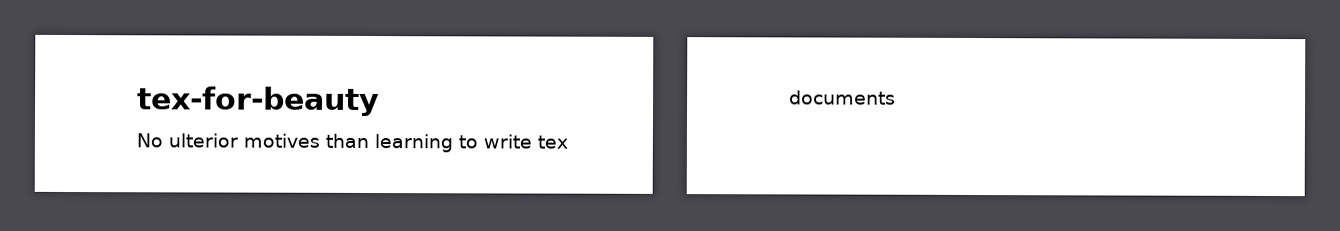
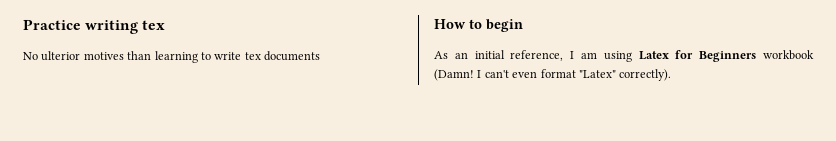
[136,86,380,117] tex-for-beauty -> [23,19,166,34] Practice writing tex
(896, 97) none -> [434,19,523,32] [434,50,814,62] [434,69,672,81] // How to begin // As an initial reference, I am using Latex for Beginners workbook (Damn! I can't even format "Latex" correctly).

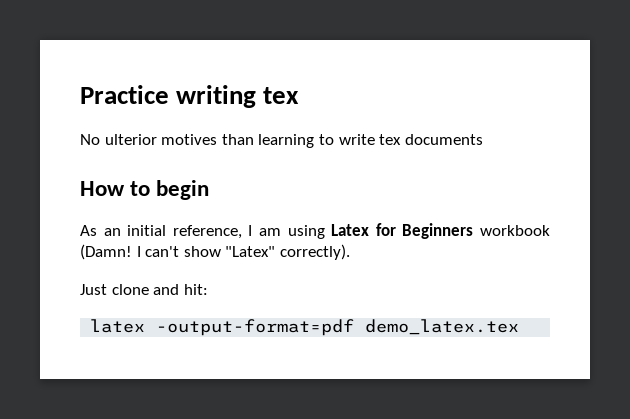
[512,69,576,78] even format -> [183,246,221,257] show
(672, 75) none -> [80,284,208,295] [90,319,520,336] // Just clone and hit: // latex -output-format=pdf demo_latex.tex

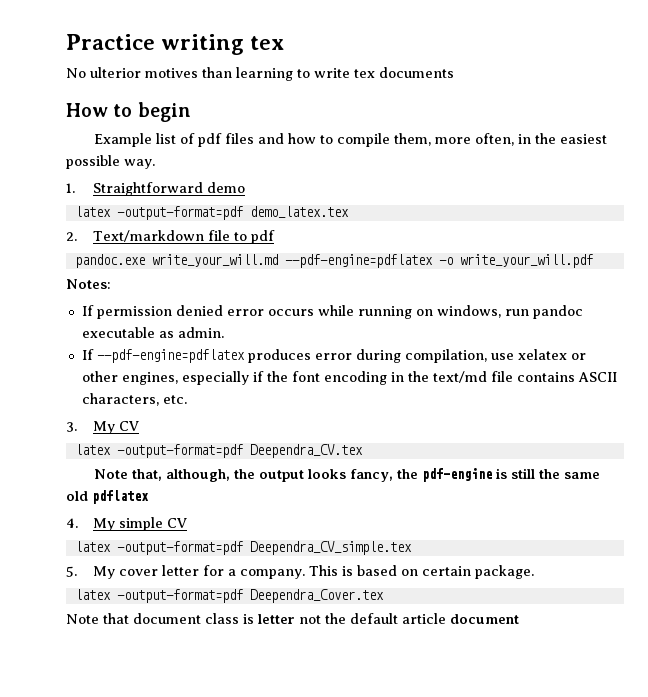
[80,223,550,239] [80,244,350,260] [80,284,208,295] [90,319,520,336] As an initial reference, I am using Latex for Beginners workbook (Damn! I can't show "Latex" correctly). // Just clone and hit: // latex -output-format=pdf demo_latex.tex -> [93,133,607,147] [66,155,155,169] [66,182,245,196] [74,206,349,220] [66,230,275,244] [74,254,593,268] [66,279,111,289] [81,305,583,319] [81,327,224,338] [81,349,586,363] [81,371,617,385] [81,393,187,406] [66,421,139,434] [74,444,363,458] [93,468,600,482] [66,490,149,504] [66,517,187,531] [74,541,412,555] [66,565,534,579] [74,589,384,603] [66,613,519,624] Example list of pdf files and how to compile them, more often, in the easiest possible way. // 1. Straightforward demo // latex -output-format=pdf demo_latex.tex // 2. Text/markdown file to pdf // pandoc.exe write_your_will.md --pdf-engine=pdflatex -o write_your_will.pdf // Notes: // If permission denied error occurs while running on windows, run pandoc executable as admin. // If --pdf-engine=pdflatex produces error during compilation, use xelatex or other engines, especially if the font encoding in the text/md file contains ASCII characters, etc. // 3. My CV // latex -output-format=pdf Deependra_CV.tex // Note that, although, the output looks fancy, the pdf-engine is still the same old pdflatex // 4. My simple CV // latex -output-format=pdf Deependra_CV_simple.tex // 5. My cover letter for a company. This is based on certain package. // latex -output-format=pdf Deependra_Cover.tex // Note that document class is letter not the default article document

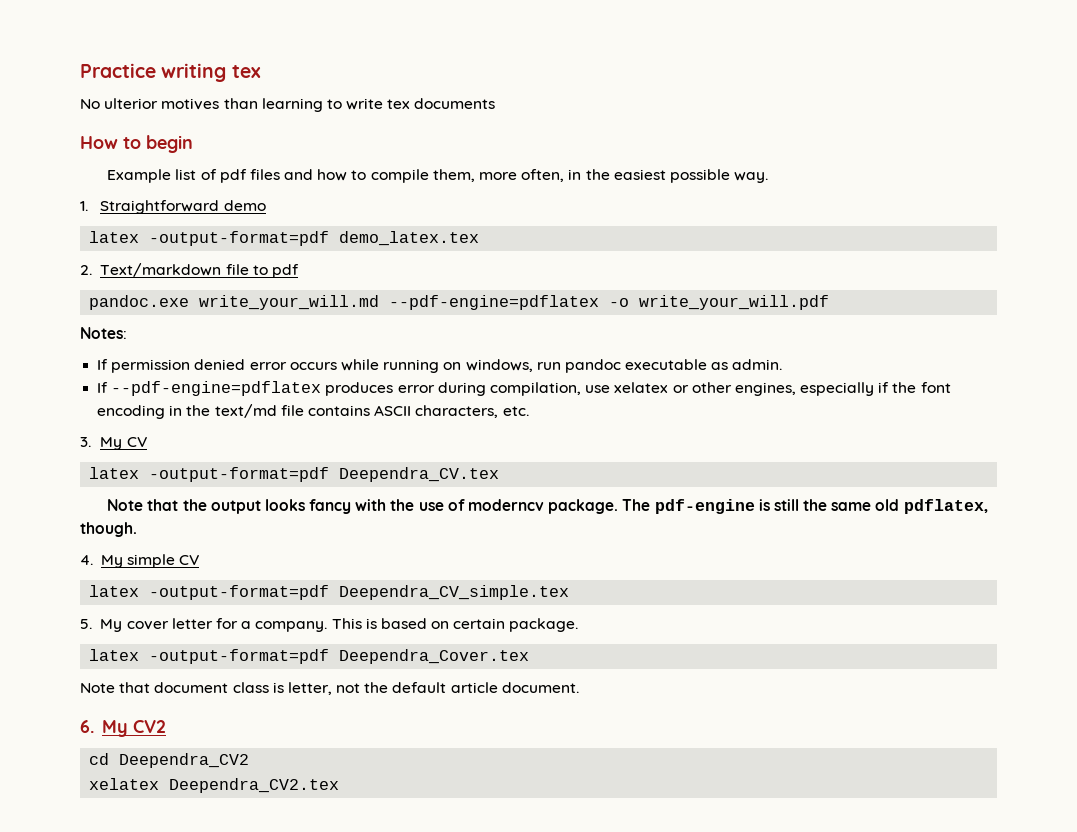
[131,469,230,482] that, although, -> [147,499,179,511] that
[349,469,418,482] fancy, the -> [309,499,651,514] fancy with the use of moderncv package. The
[92,490,149,504] pdflatex -> [903,499,988,514] [80,522,137,537] pdflatex, though.
[258,614,295,624] letter -> [287,682,332,695] letter,
[450,614,519,624] document -> [501,682,579,693] [80,720,166,737] [89,753,250,768] [89,778,340,793] document. // 6. My CV2 // cd Deependra_CV2 // xelatex Deependra_CV2.tex

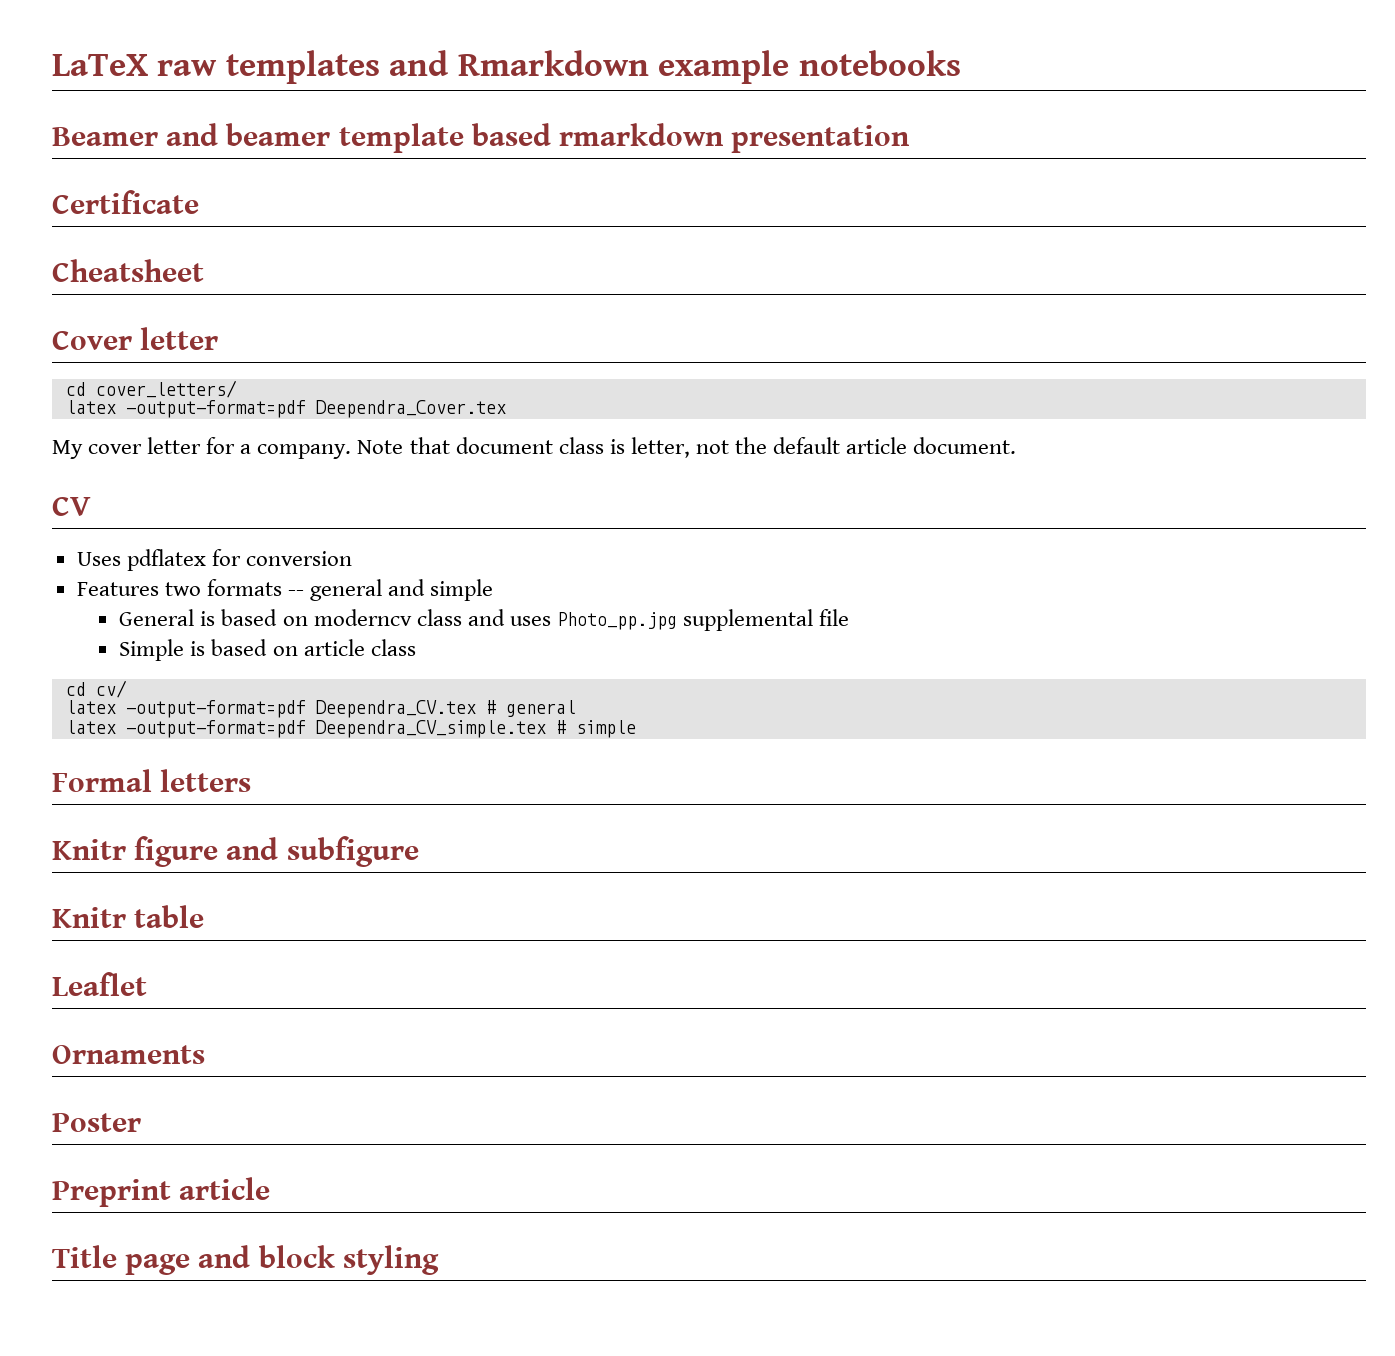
[80,63,261,82] [80,98,496,112] [80,135,193,153] [107,169,769,183] [80,200,266,214] [89,231,480,246] [80,263,299,278] [89,295,830,310] [80,327,127,339] [97,359,783,373] [97,381,951,396] [97,404,529,419] [80,437,147,450] [89,467,500,482] [107,499,988,514] [80,522,137,537] [80,554,200,568] [89,585,570,600] [80,619,92,629] Practice writing tex // No ulterior motives than learning to write tex documents // How to begin // Example list of pdf files and how to compile them, more often, in the easiest possible way. // 1. Straightforward demo // latex -output-format=pdf demo_latex.tex // 2. Text/markdown file to pdf // pandoc.exe write_your_will.md --pdf-engine=pdflatex -o write_your_will.pdf // Notes: // If permission denied error occurs while running on windows, run pandoc executable as admin. // If --pdf-engine=pdflatex produces error during compilation, use xelatex or other engines, especially if the font encoding in the text/md file contains ASCII characters, etc. // 3. My CV // latex -output-format=pdf Deependra_CV.tex // Note that the output looks fancy with the use of moderncv package. The pdf-engine is still the same old pdflatex, though. // 4. My simple CV // latex -output-format=pdf Deependra_CV_simple.tex // 5. -> [52,50,961,84] [52,123,911,153] [52,190,199,214] [52,259,204,282] [52,327,219,350] [65,380,237,398] [65,400,506,418] LaTeX raw templates and Rmarkdown example notebooks // Beamer and beamer template based rmarkdown presentation // Certificate // Cheatsheet // Cover letter // cd cover_letters/ // latex -output-format=pdf Deependra_Cover.tex //
[331,618,579,632] [89,649,530,664] This is based on certain package. // latex -output-format=pdf Deependra_Cover.tex // -> (352, 451) none
[80,720,166,737] [89,753,250,768] [89,778,340,793] 6. My CV2 // cd Deependra_CV2 // xelatex Deependra_CV2.tex -> [52,496,91,516] [76,549,352,571] [76,579,494,601] [119,609,850,631] [119,639,416,661] [65,680,127,698] [65,700,576,718] [65,720,636,738] [52,769,252,792] [52,836,419,867] [52,905,205,928] [52,972,147,996] [52,1045,205,1064] [52,1113,141,1132] [52,1177,271,1207] [52,1245,439,1275] CV // Uses pdflatex for conversion // Features two formats -- general and simple // General is based on moderncv class and uses Photo_pp.jpg supplemental file // Simple is based on article class // cd cv/ // latex -output-format=pdf Deependra_CV.tex # general // latex -output-format=pdf Deependra_CV_simple.tex # simple // Formal letters // Knitr figure and subfigure // Knitr table // Leaflet // Ornaments // Poster // Preprint article // Title page and block styling

